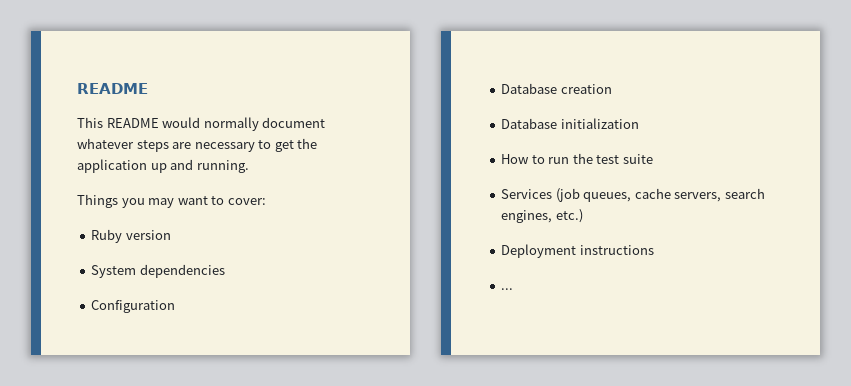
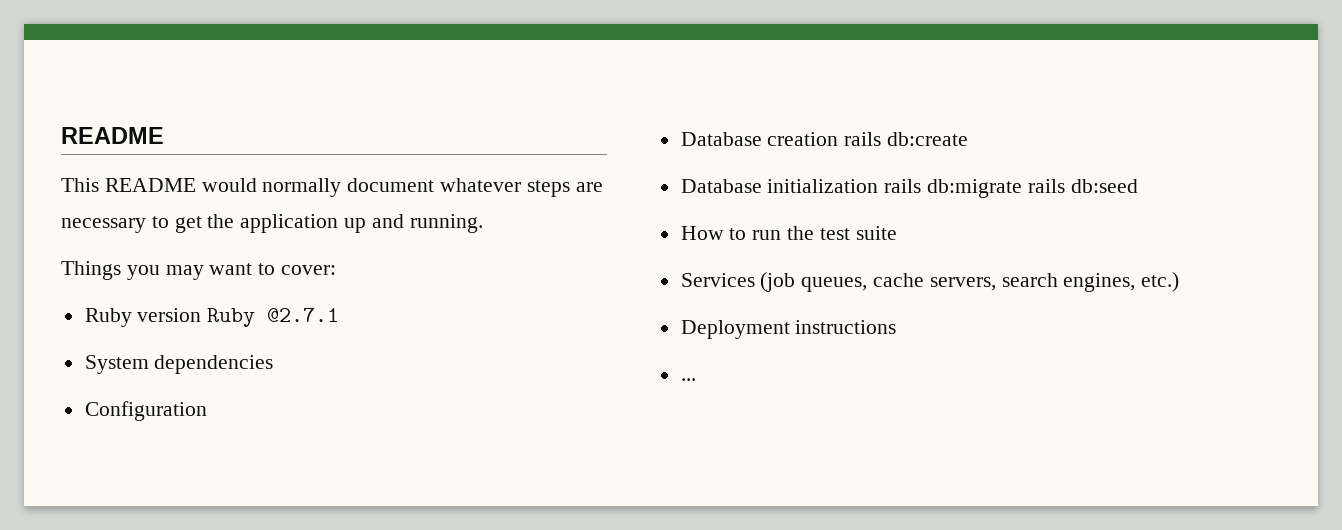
(171, 235) none -> [207,308,340,327] Ruby @2.7.1
(612, 89) none -> [844,132,969,146] rails db:create
(639, 123) none -> [884,179,1138,198] rails db:migrate rails db:seed

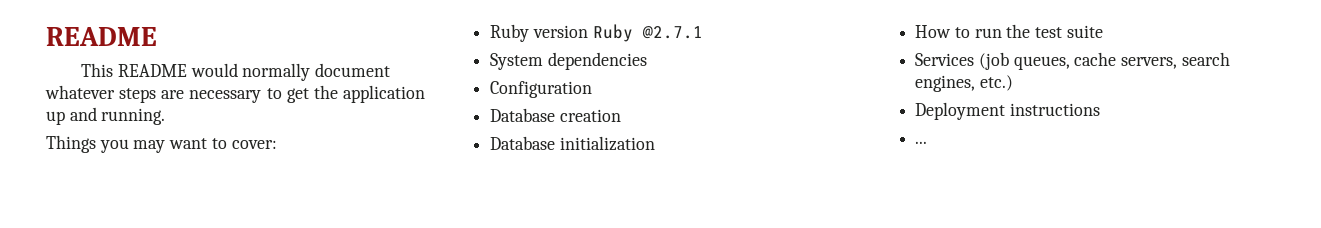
[844,132,969,146] rails db:create -> (621, 115) none
[884,179,1138,198] rails db:migrate rails db:seed -> (655, 143) none

